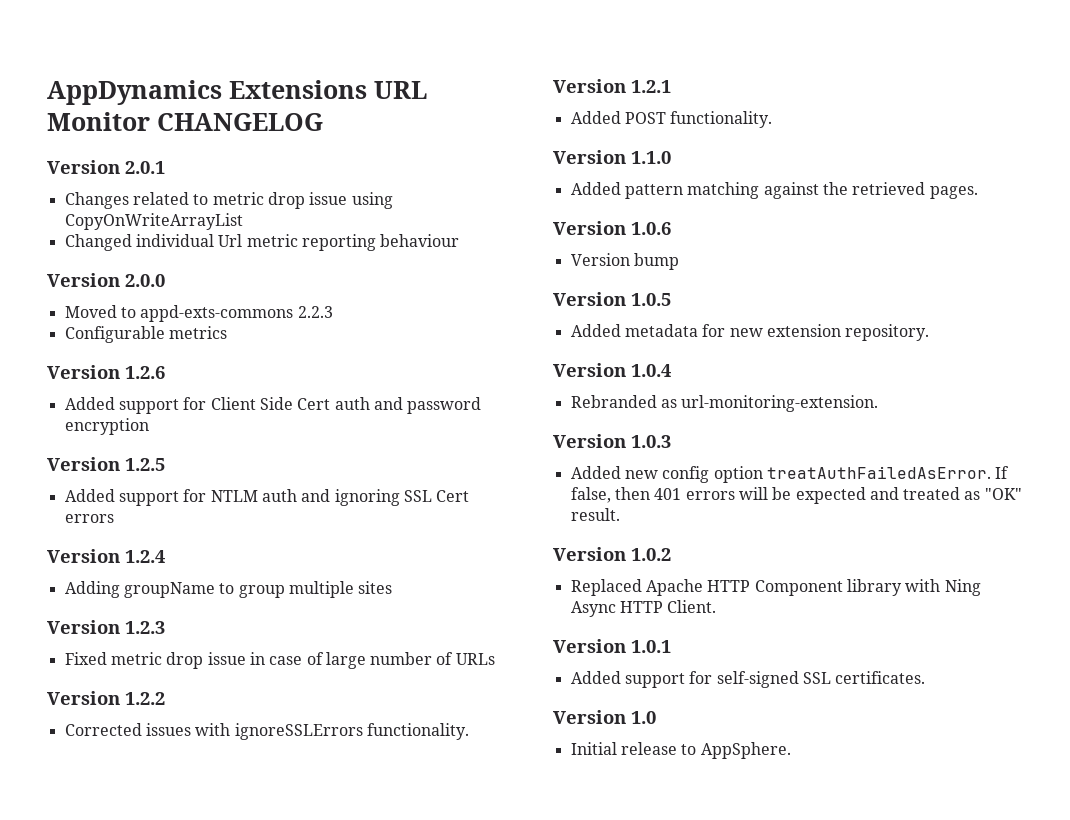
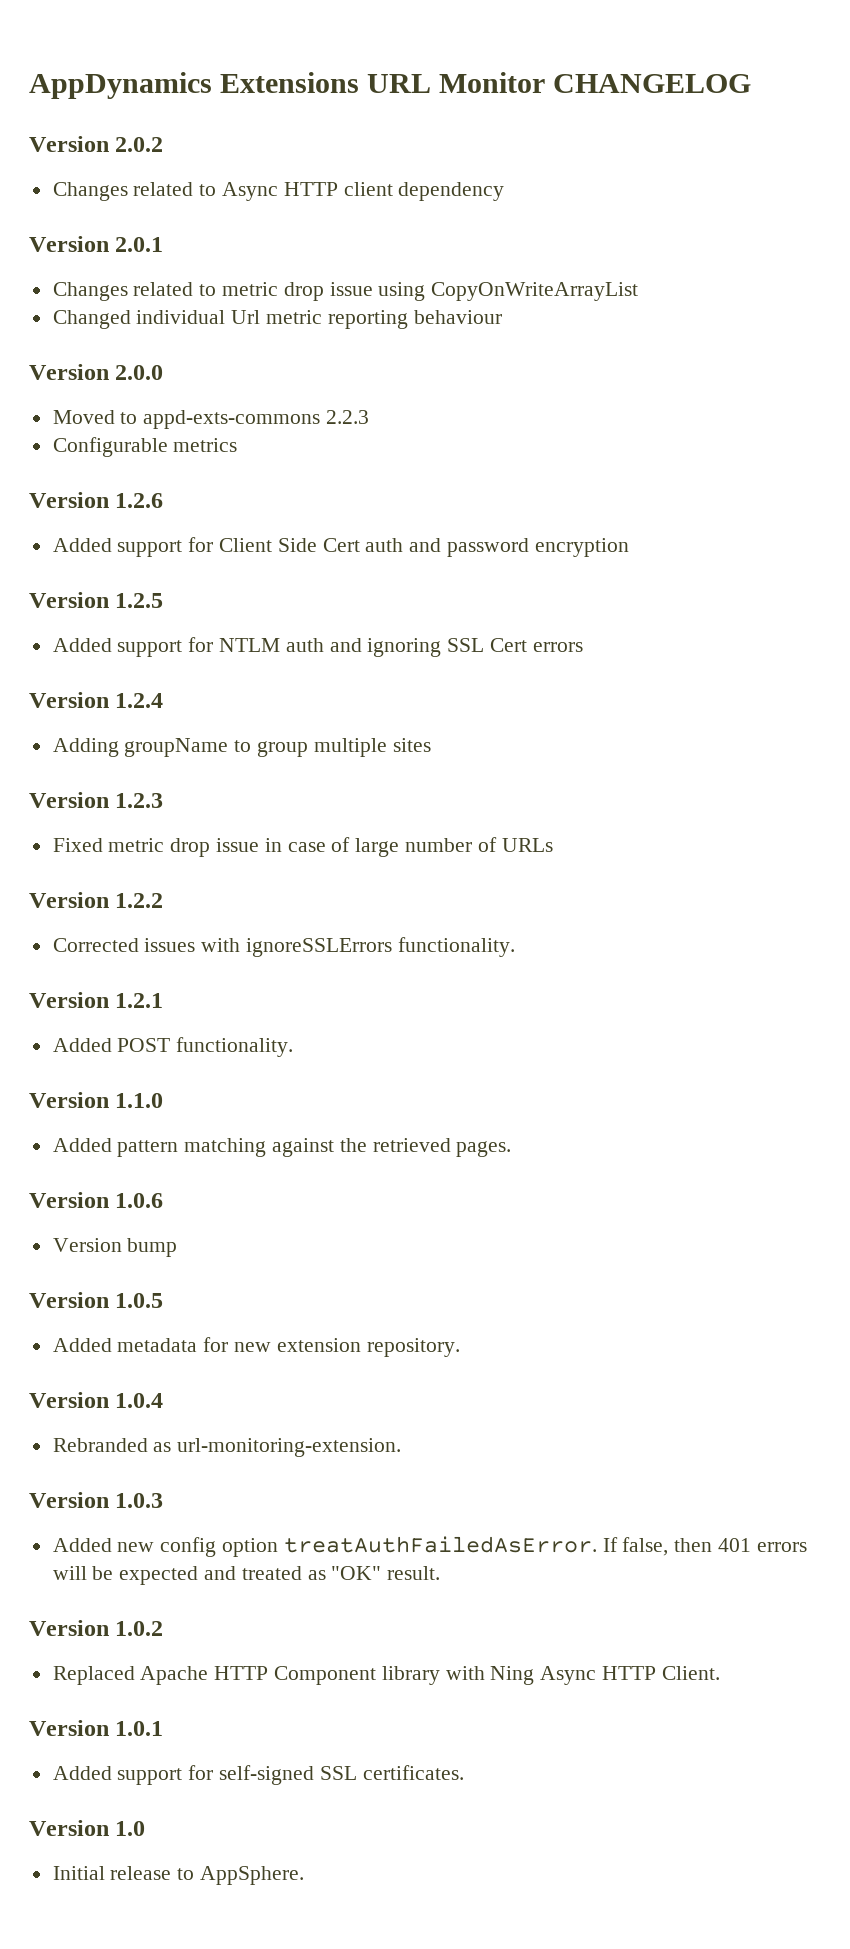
(323, 122) none -> [29,136,164,152] [52,182,505,201] // Version 2.0.2 // Changes related to Async HTTP client dependency

